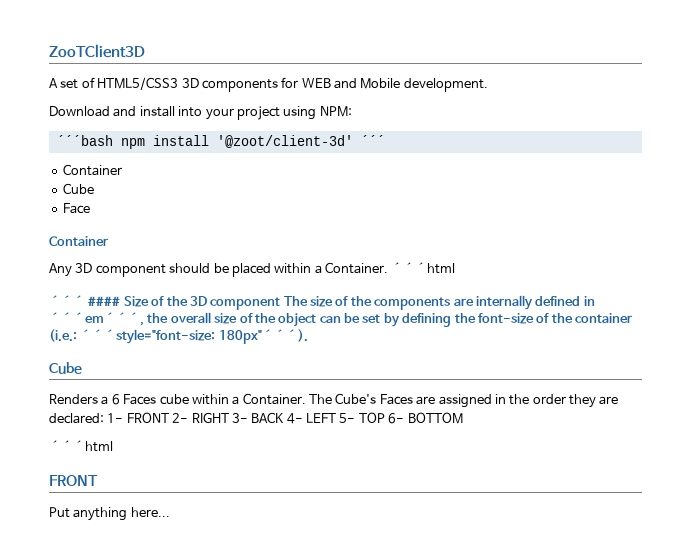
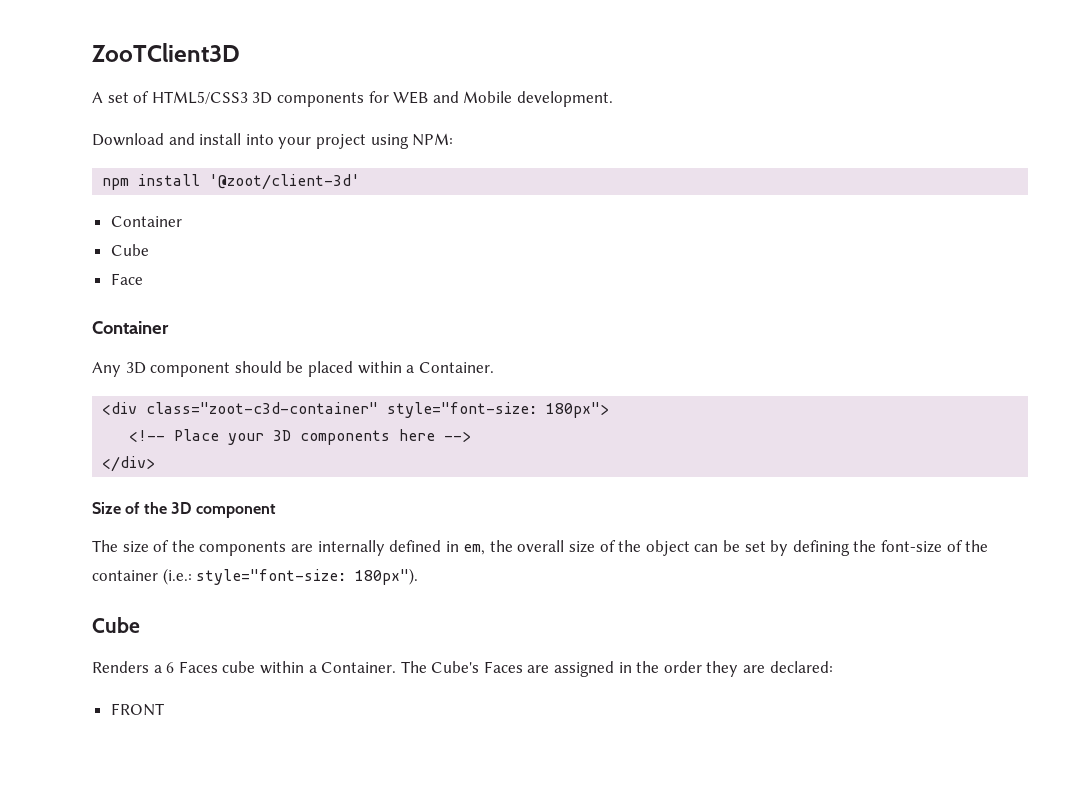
[56,135,113,146] ´´´bash -> (454, 139) none
[360,135,385,146] ´´´ -> (361, 182) none
[391,262,456,274] [49,295,121,306] ´´´html // ´´´ #### -> [102,402,610,418] [129,429,472,445] [102,456,156,472] // <div class="zoot-c3d-container" style="font-size: 180px"> // <!-- Place your 3D components here --> // </div> //
(281, 303) none -> (277, 511) //
[49,312,144,326] ´´´em´´´, -> [463,544,486,555] em,
[80,329,308,344] ´´´style="font-size: 180px"´´´). -> [196,568,419,585] style="font-size: 180px").
[107,412,463,424] [49,440,113,452] [49,475,98,486] [49,507,170,521] 1- FRONT 2- RIGHT 3- BACK 4- LEFT 5- TOP 6- BOTTOM // ´´´html // FRONT // Put anything here... -> [110,703,164,716] // FRONT

